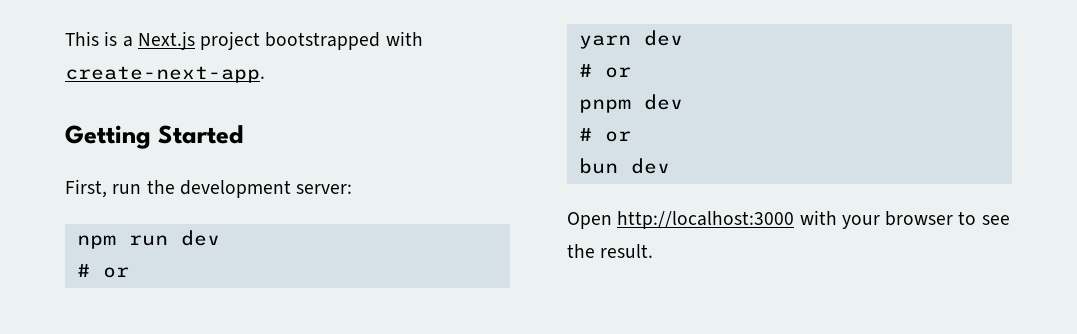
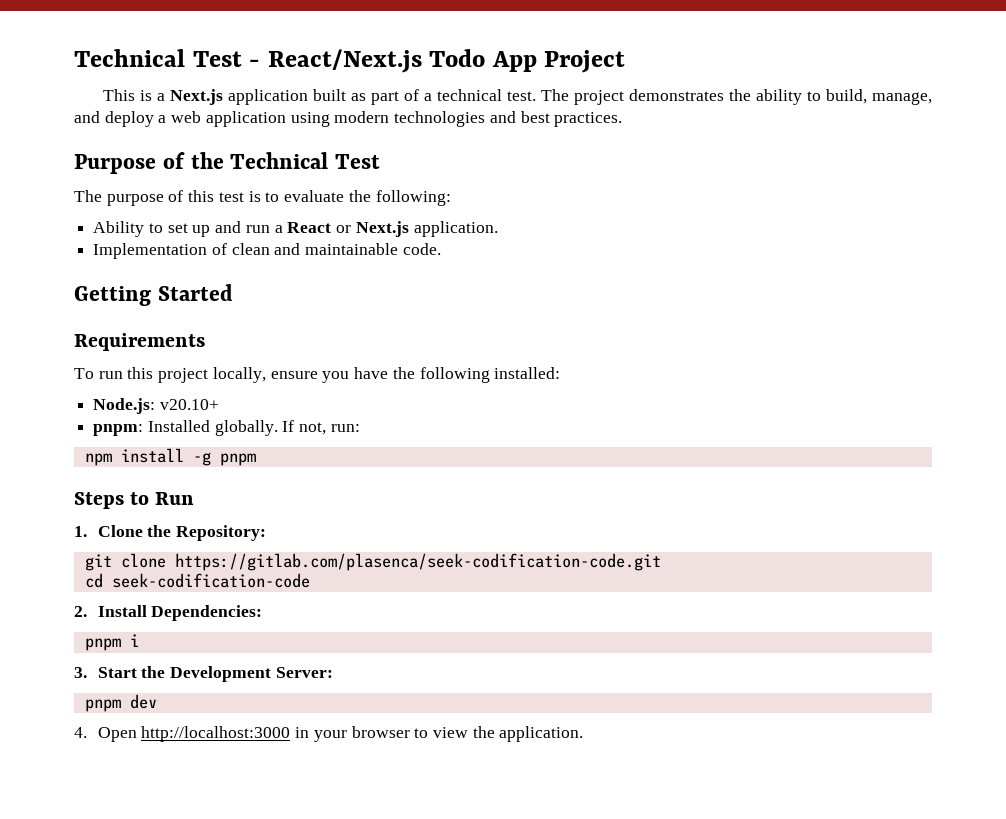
[65,31,423,50] [65,66,265,83] [65,125,245,149] [65,179,353,198] [76,230,220,249] [76,264,129,278] [578,30,683,49] [578,64,631,78] [578,94,683,113] [578,128,631,142] [578,158,670,174] This is a Next.js project bootstrapped with create-next-app. // Getting Started // First, run the development server: // npm run dev // # or // yarn dev // # or // pnpm dev // # or // bun dev // -> [74,49,626,73] [103,89,932,105] [74,111,623,127] [74,152,380,174] [74,190,451,206] [93,221,498,237] [93,243,441,259] [74,284,233,306] [74,333,205,351] [74,367,561,383] [93,398,219,414] [93,420,360,436] [84,448,256,466] [74,492,195,509] [74,525,267,541] [84,553,661,571] [84,573,310,588] [74,605,263,621] [84,634,139,651] [74,666,333,682] [84,694,157,712] [74,727,87,738] Technical Test - React/Next.js Todo App Project // This is a Next.js application built as part of a technical test. The project demonstrates the ability to build, manage, and deploy a web application using modern technologies and best practices. // Purpose of the Technical Test // The purpose of this test is to evaluate the following: // Ability to set up and run a React or Next.js application. // Implementation of clean and maintainable code. // Getting Started // Requirements // To run this project locally, ensure you have the following installed: // Node.js: v20.10+ // pnpm: Installed globally. If not, run: // npm install -g pnpm // Steps to Run // 1. Clone the Repository: // git clone https://gitlab.com/plasenca/seek-codification-code.git // cd seek-codification-code // 2. Install Dependencies: // pnpm i // 3. Start the Development Server: // pnpm dev // 4.
[799,210,837,225] with -> [295,727,310,738] in
[981,215,1010,225] [567,244,654,258] see the result. -> [433,726,584,742] view the application.

